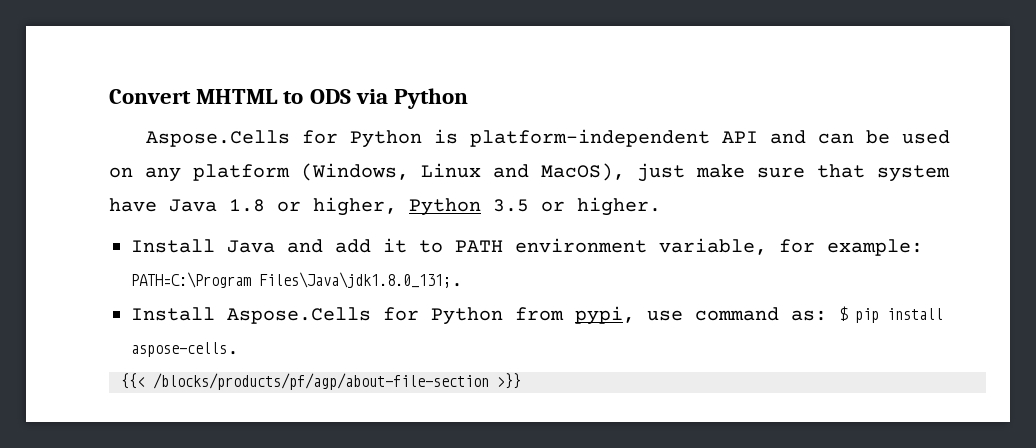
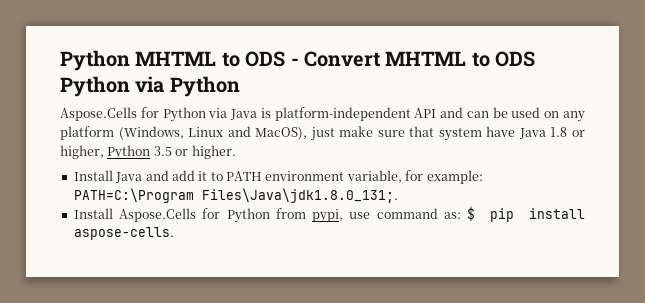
(109, 96) none -> [60,50,299,71] Python MHTML to ODS -
(351, 96) none -> [60,76,130,97] Python
(423, 139) none -> [208,108,258,120] via Java
[121,373,521,390] // {{< /blocks/products/pf/agp/about-file-section >}} -> (174, 233) none

